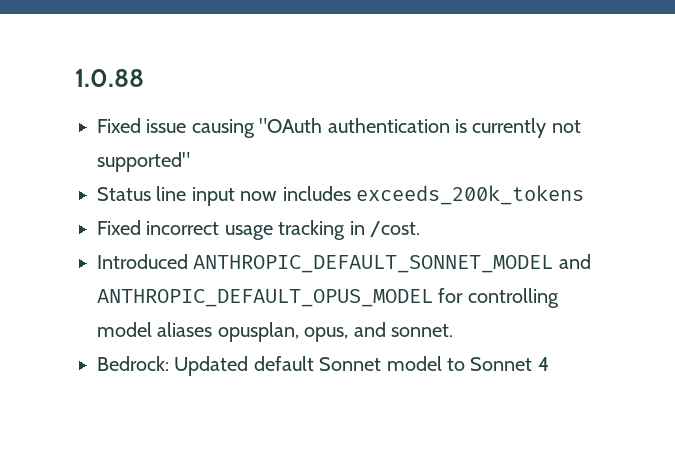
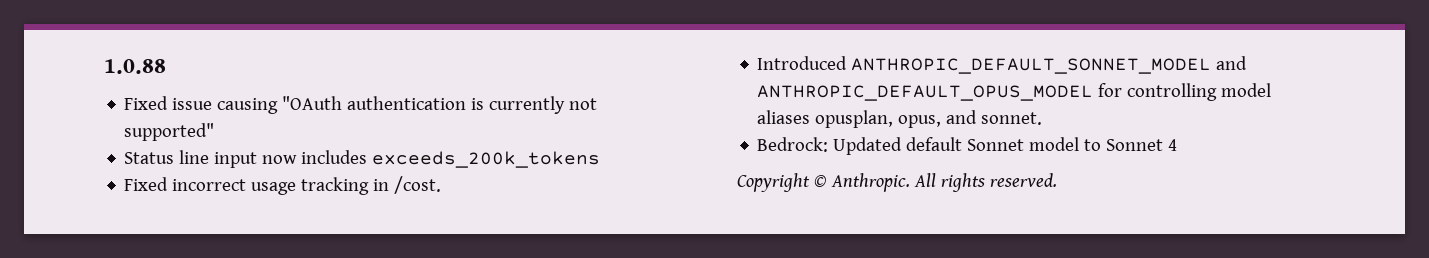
(549, 364) none -> [737,173,1057,192] // Copyright © Anthropic. All rights reserved.

